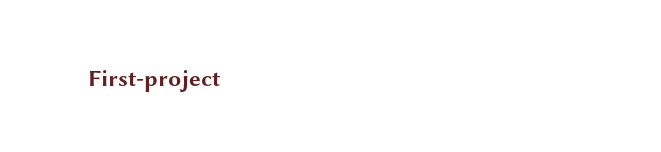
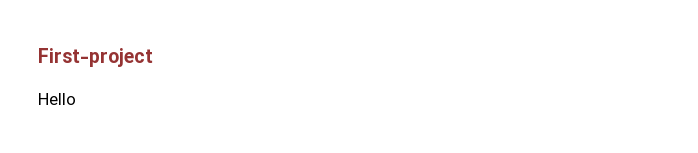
(220, 81) none -> [38,93,76,105] // Hello

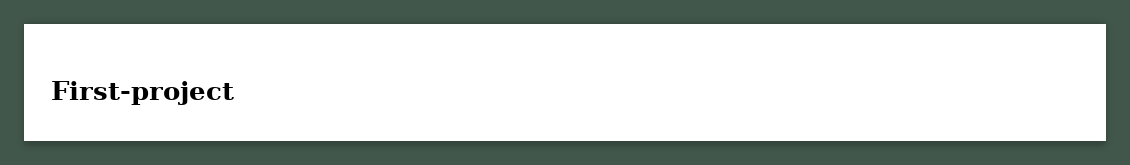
[38,93,76,105] // Hello -> (234, 93) none

